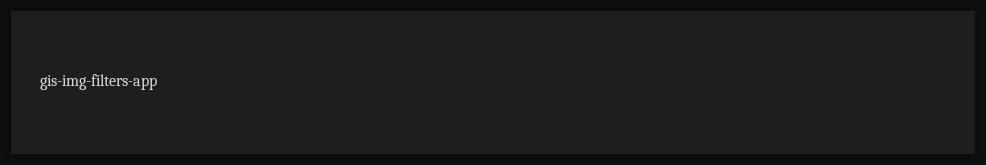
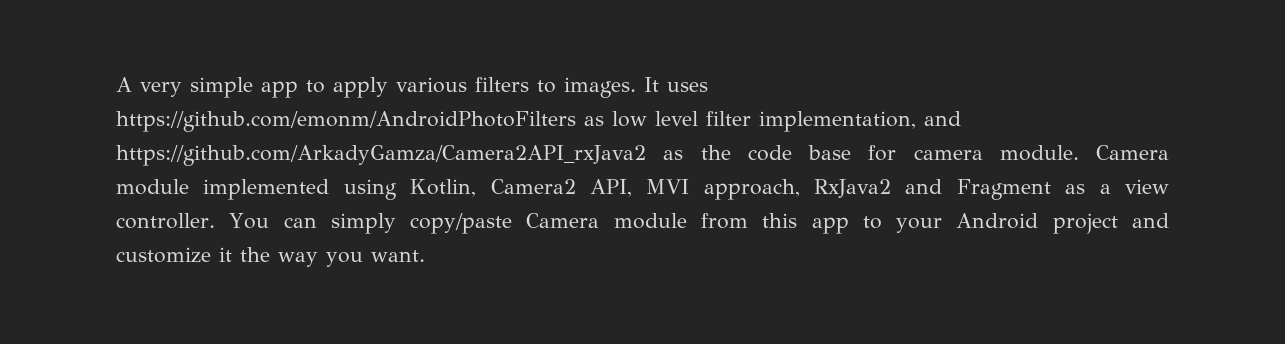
[40,74,157,90] gis-img-filters-app -> [116,77,708,98] [116,111,961,132] [116,145,1169,166] [116,179,1169,200] [116,213,1170,234] [116,247,425,267] A very simple app to apply various filters to images. It uses https://github.com/emonm/AndroidPhotoFilters as low level filter implementation, and https://github.com/ArkadyGamza/Camera2API_rxJava2 as the code base for camera module. Camera module implemented using Kotlin, Camera2 API, MVI approach, RxJava2 and Fragment as a view controller. You can simply copy/paste Camera module from this app to your Android project and customize it the way you want.

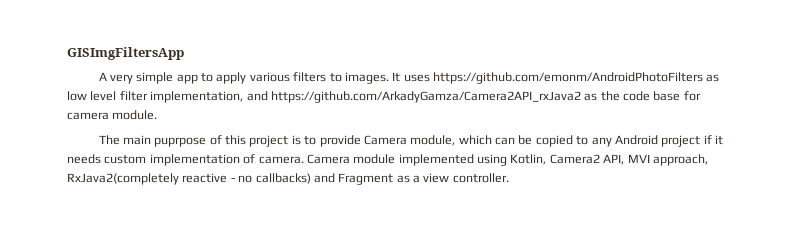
(116, 84) none -> [67,47,184,60] GISImgFiltersApp //
(1079, 153) none -> [98,135,724,147] [67,154,304,166] // The main puprpose of this project is to provide Camera module, which can be copied to any Android project if it needs custom implementation of camera.
[814,179,892,198] RxJava2 -> [67,173,311,185] RxJava2(completely reactive - no callbacks)
[229,213,1170,234] [116,247,425,267] You can simply copy/paste Camera module from this app to your Android project and customize it the way you want. -> (509, 178) none

